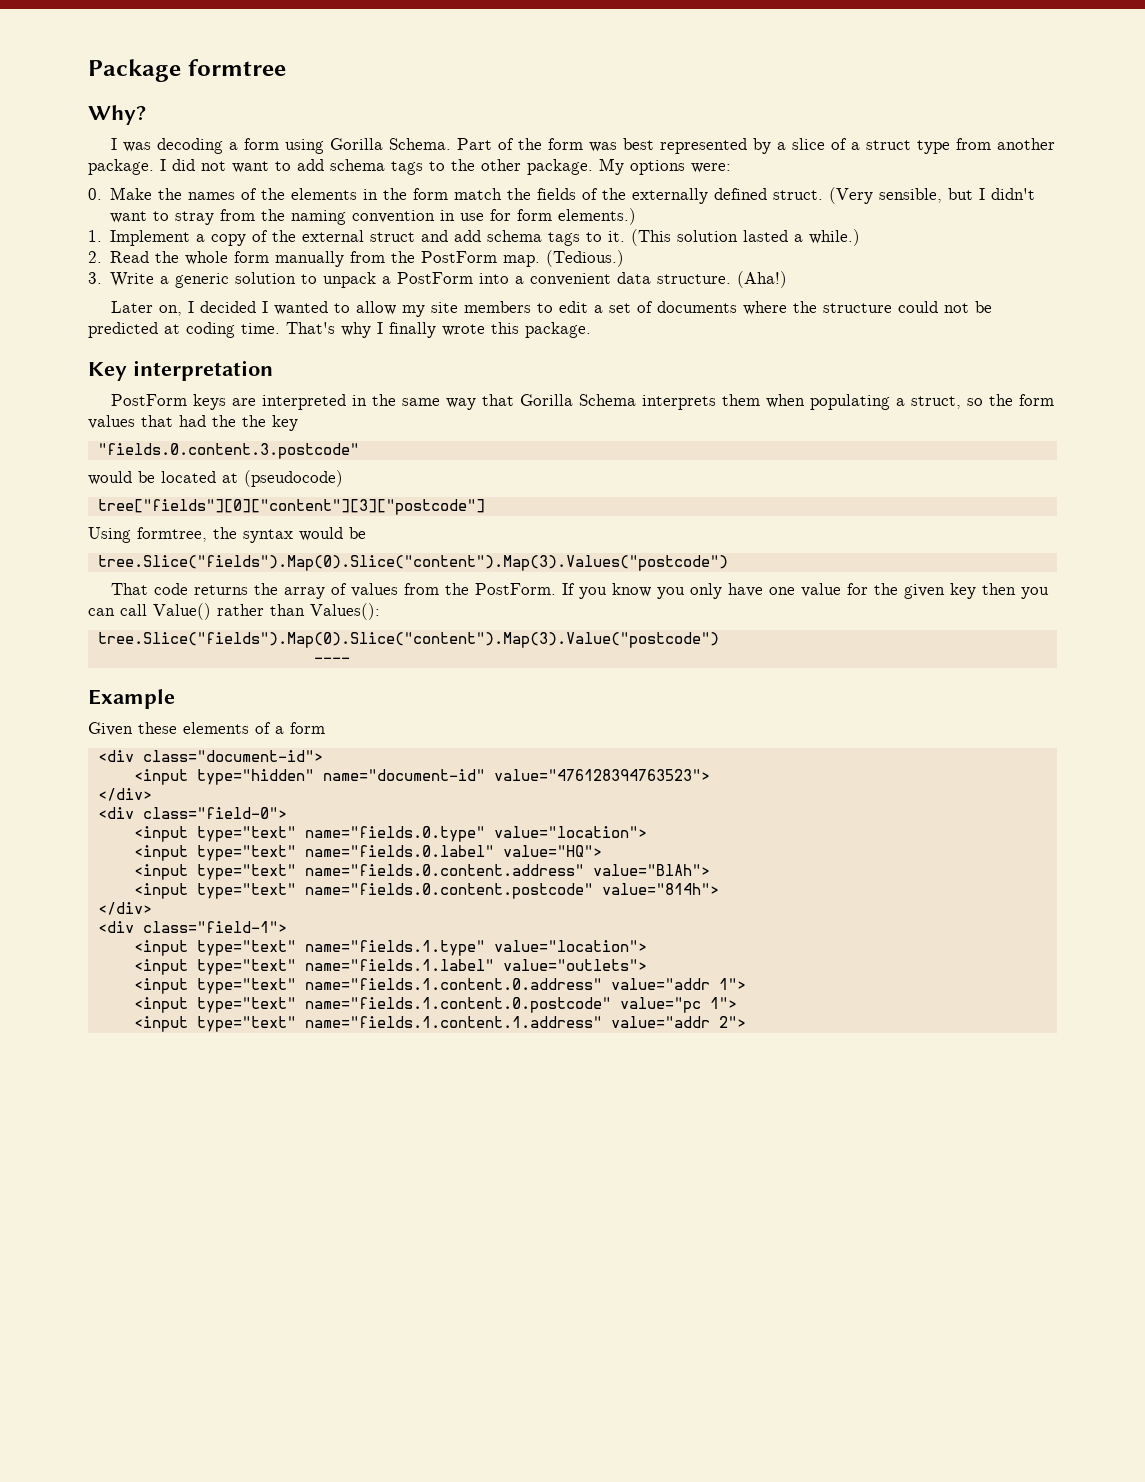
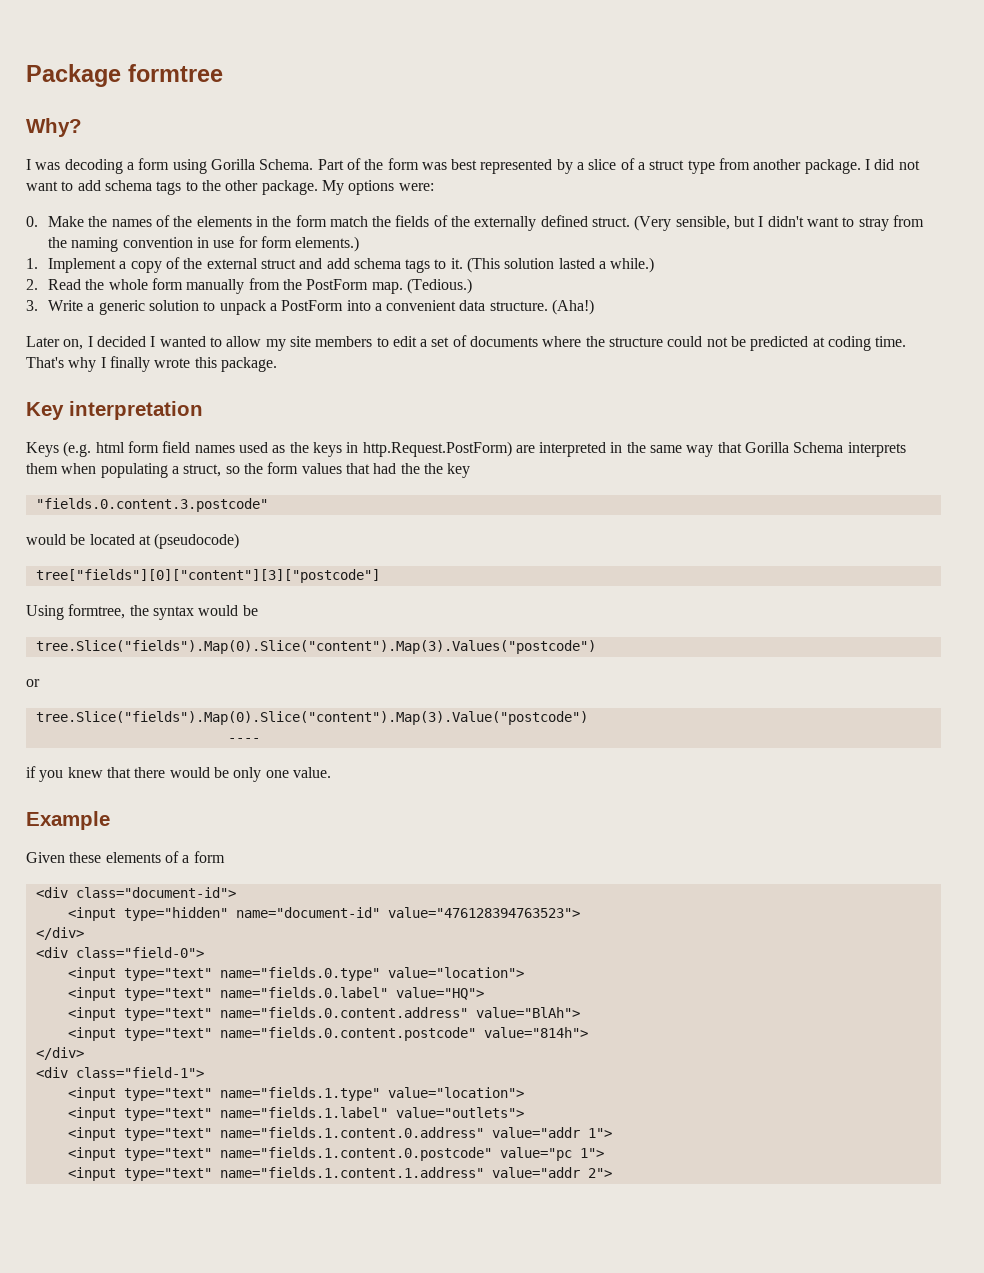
[111,394,227,410] PostForm keys -> [26,441,512,457] Keys (e.g. html form field names used as the keys in http.Request.PostForm)
[111,583,1050,599] [88,603,380,620] [97,632,719,648] [313,657,350,663] That code returns the array of values from the PostForm. If you know you only have one value for the given key then you can call Value() rather than Values(): // tree.Slice("fields").Map(0).Slice("content").Map(3).Value("postcode") // ---- -> [26,679,40,687] [35,711,588,725] [227,738,260,742] [26,766,331,782] or // tree.Slice("fields").Map(0).Slice("content").Map(3).Value("postcode") // ---- // if you knew that there would be only one value.

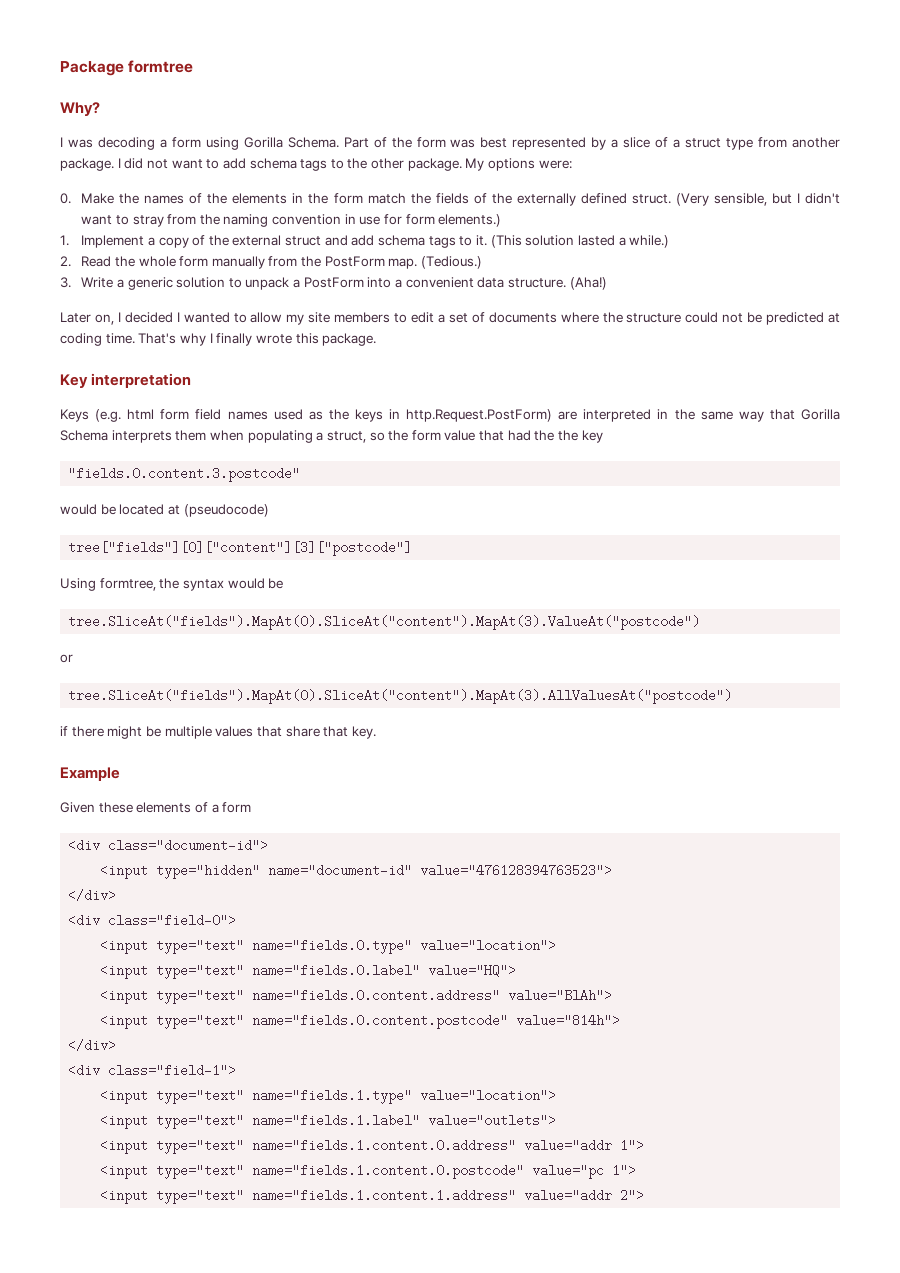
[301,463,342,474] values -> [444,430,476,441] value
[35,640,596,654] tree.Slice("fields").Map(0).Slice("content").Map(3).Values("postcode") -> [68,615,701,630] tree.SliceAt("fields").MapAt(0).SliceAt("content").MapAt(3).ValueAt("postcode")
[35,711,588,725] [227,738,260,742] tree.Slice("fields").Map(0).Slice("content").Map(3).Value("postcode") // ---- -> [68,689,733,704] tree.SliceAt("fields").MapAt(0).SliceAt("content").MapAt(3).AllValuesAt("postcode")
[39,767,331,782] you knew that there would be only one value. -> [71,726,376,739] there might be multiple values that share that key.

